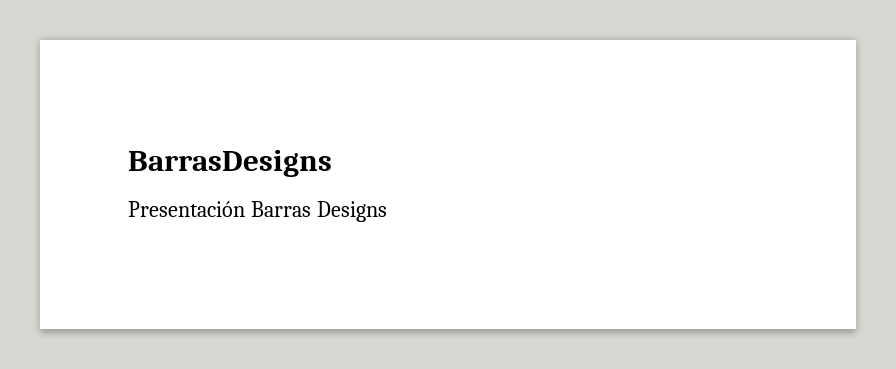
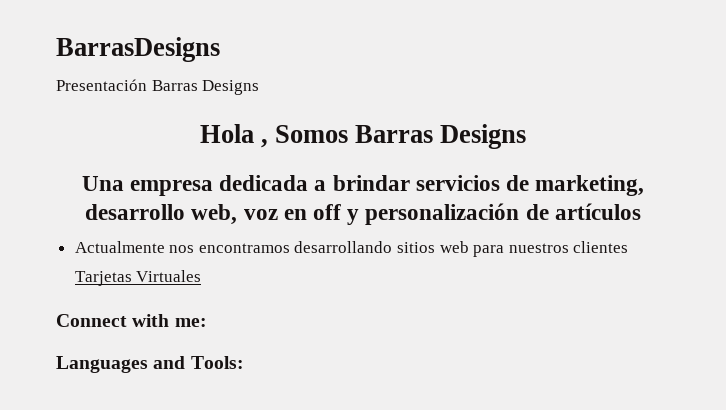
(387, 211) none -> [199,124,527,149] [81,175,645,196] [85,203,641,225] [74,241,629,257] [74,270,202,286] [56,314,207,327] [56,356,244,373] // Hola , Somos Barras Designs // Una empresa dedicada a brindar servicios de marketing, desarrollo web, voz en off y personalización de artículos // Actualmente nos encontramos desarrollando sitios web para nuestros clientes Tarjetas Virtuales // Connect with me: // Languages and Tools:

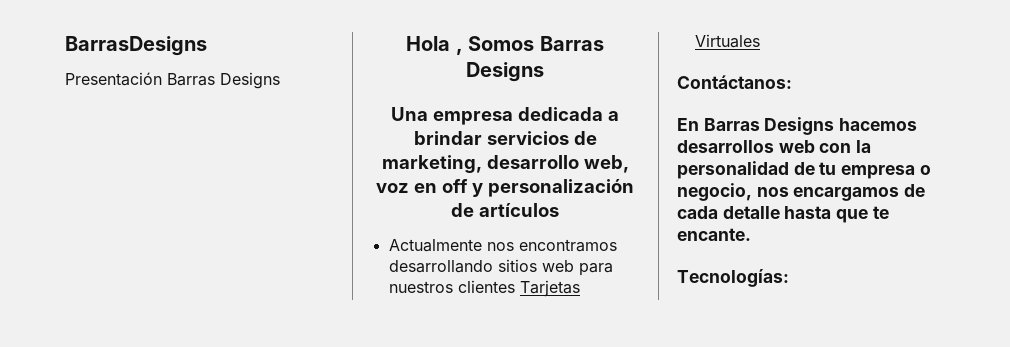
[56,314,207,327] [56,356,244,373] Connect with me: // Languages and Tools: -> [677,75,792,89] [677,117,918,135] [677,140,872,153] [677,161,931,179] [677,183,926,201] [677,206,889,223] [677,228,751,241] [677,269,789,287] Contáctanos: // En Barras Designs hacemos desarrollos web con la personalidad de tu empresa o negocio, nos encargamos de cada detalle hasta que te encante. // Tecnologías:

